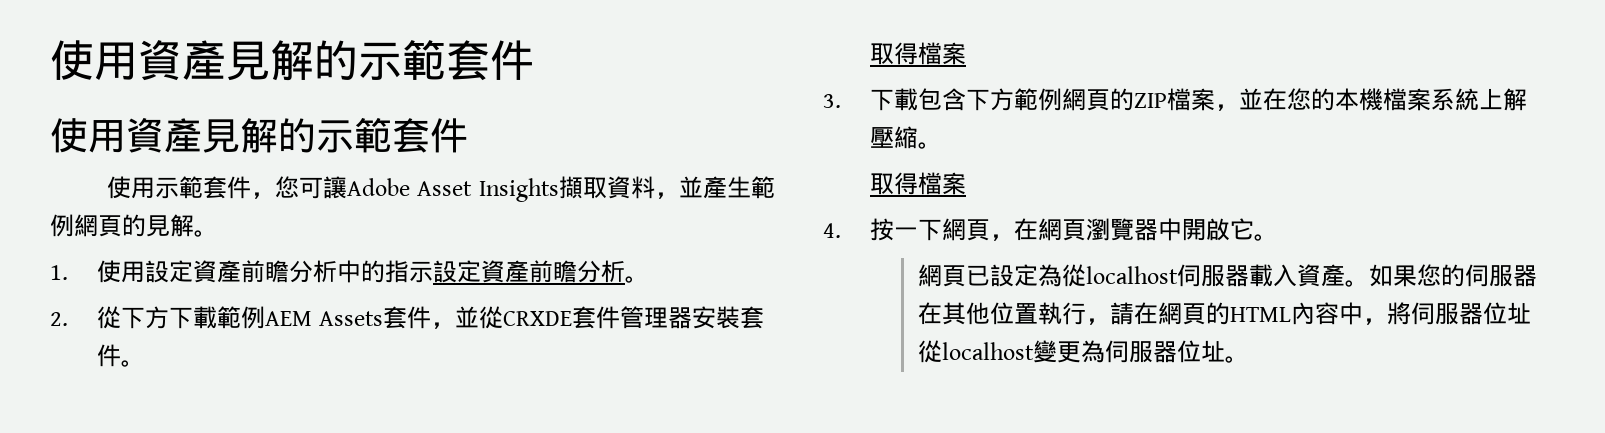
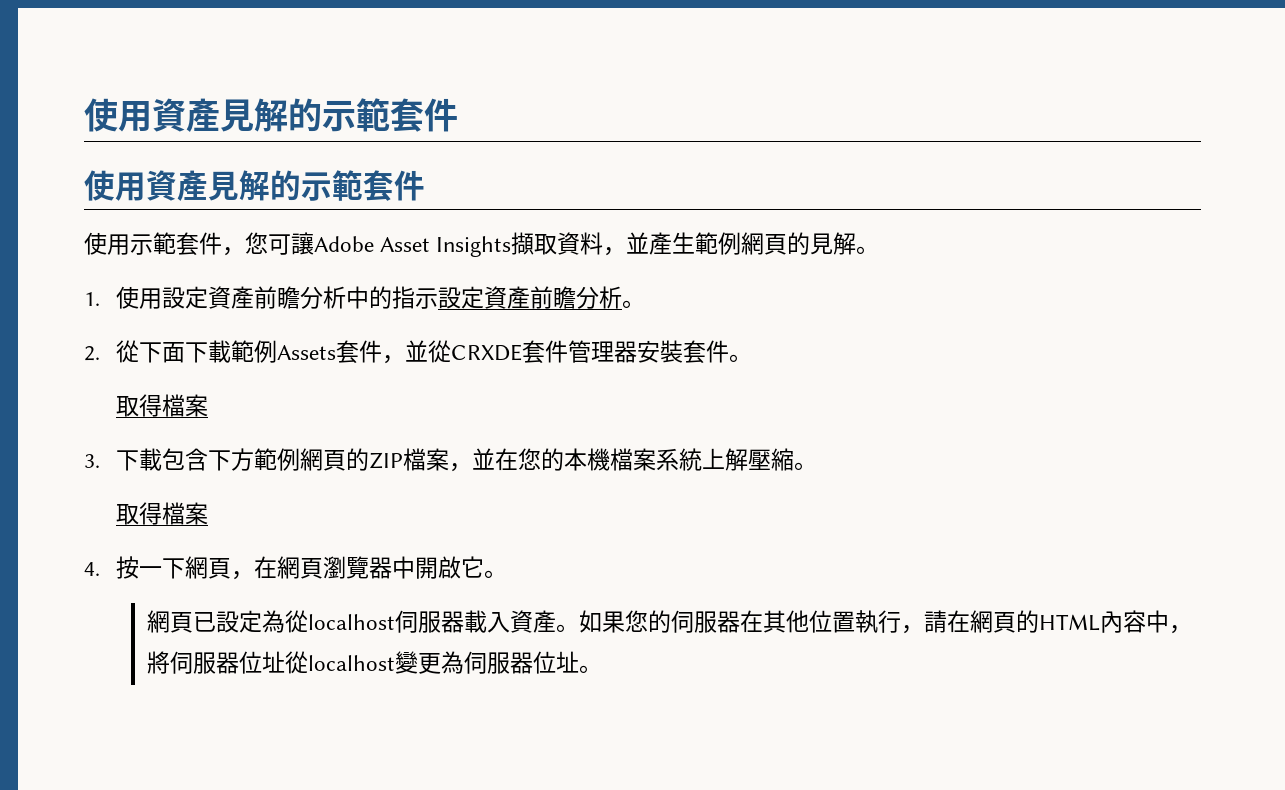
[145,306,170,329] 方 -> [161,342,185,363] 面
[265,311,313,326] AEM -> (277, 351) none

